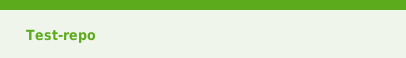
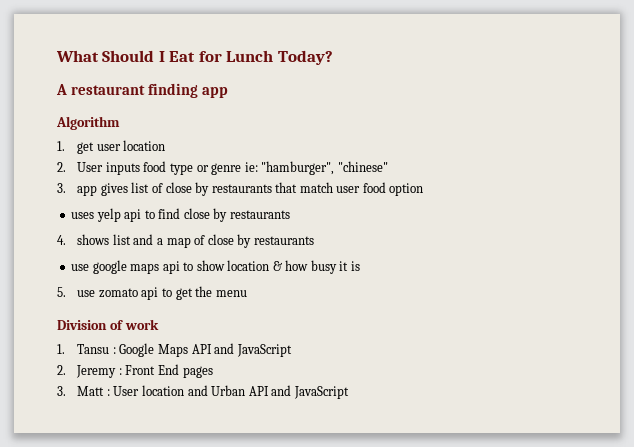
[26,29,96,43] Test-repo -> [56,50,333,65] [56,83,229,98] [56,116,120,130] [57,140,166,154] [57,161,388,175] [57,182,424,196] [71,208,290,222] [57,234,314,248] [71,260,360,274] [57,286,247,300] [57,319,159,330] [57,343,292,357] [57,364,213,378] [57,385,349,399] What Should I Eat for Lunch Today? // A restaurant finding app // Algorithm // 1. get user location // 2. User inputs food type or genre ie: "hamburger", "chinese" // 3. app gives list of close by restaurants that match user food option // uses yelp api to find close by restaurants // 4. shows list and a map of close by restaurants // use google maps api to show location & how busy it is // 5. use zomato api to get the menu // Division of work // 1. Tansu : Google Maps API and JavaScript // 2. Jeremy : Front End pages // 3. Matt : User location and Urban API and JavaScript

